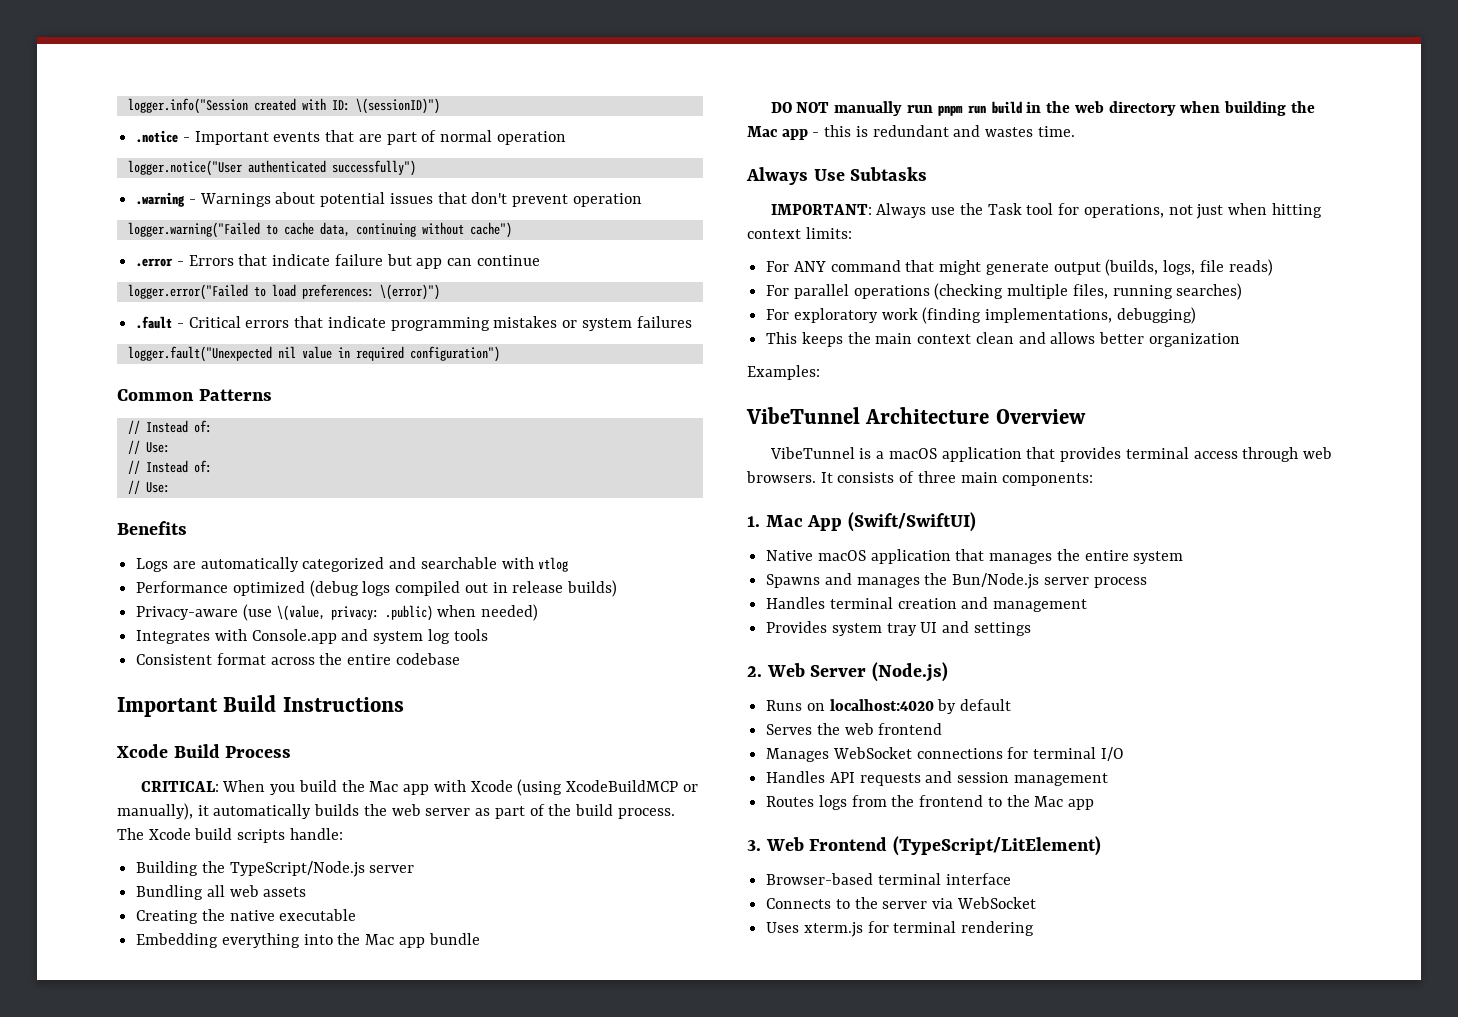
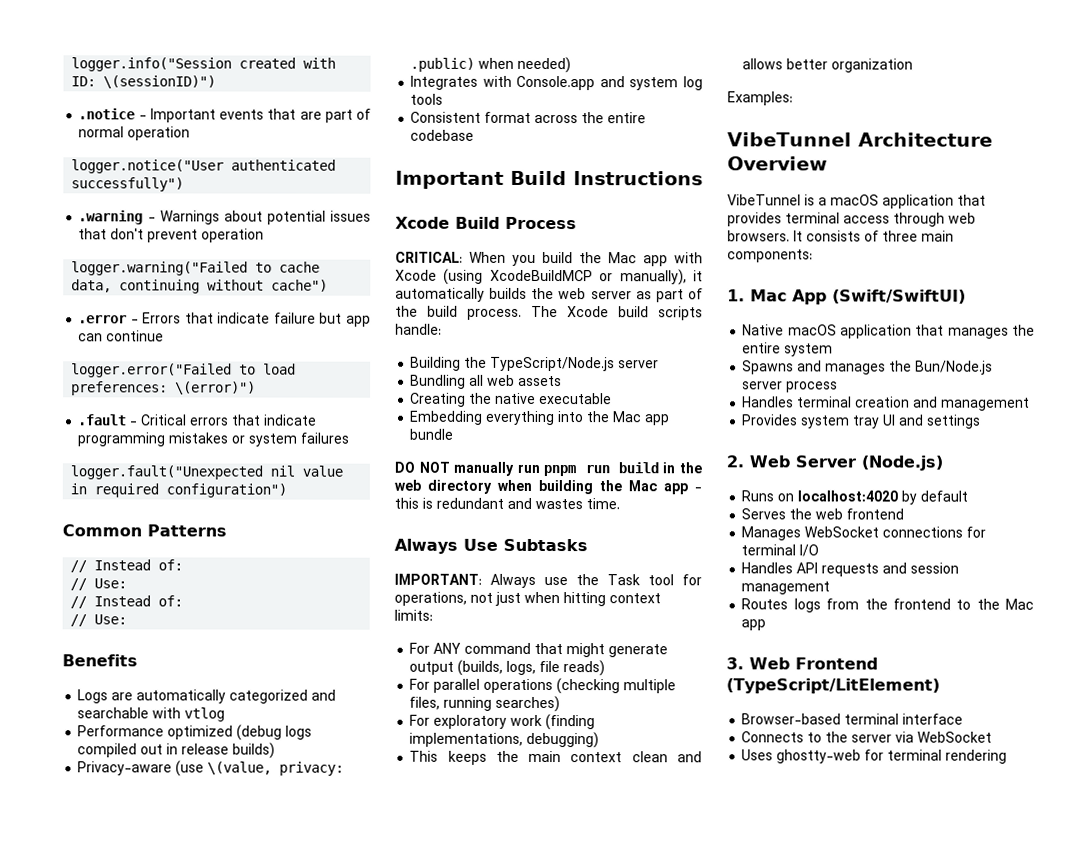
[803,922,863,937] xterm.js -> [776,749,862,764] ghostty-web

